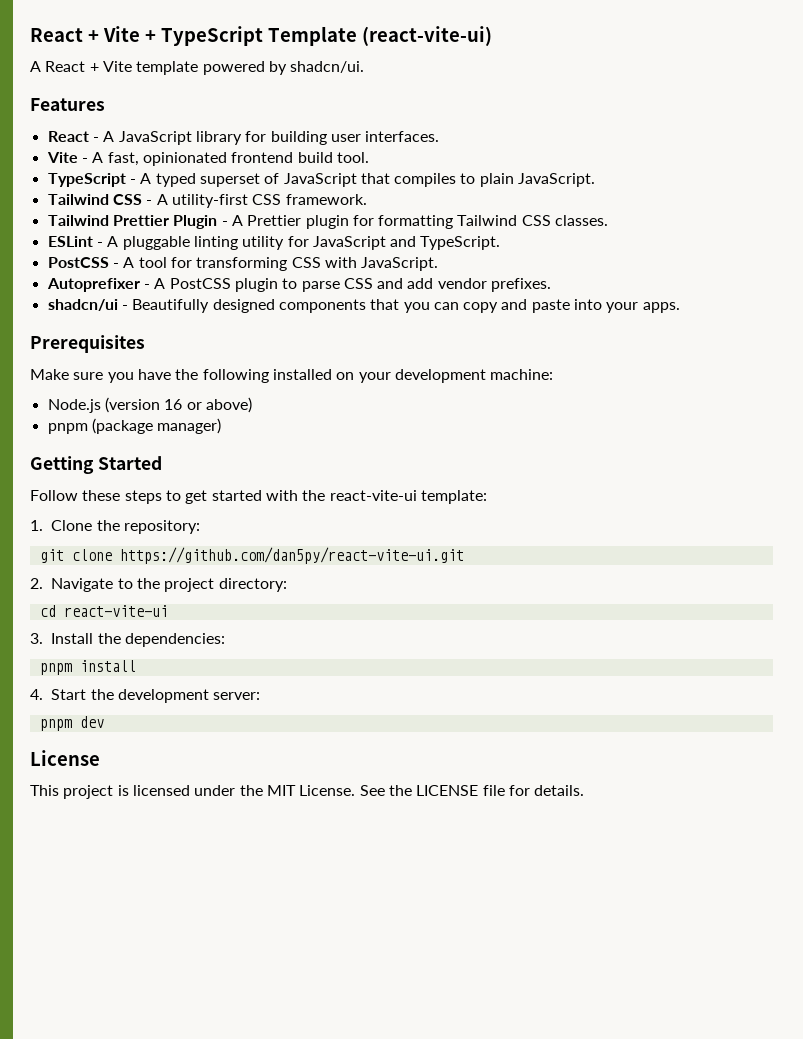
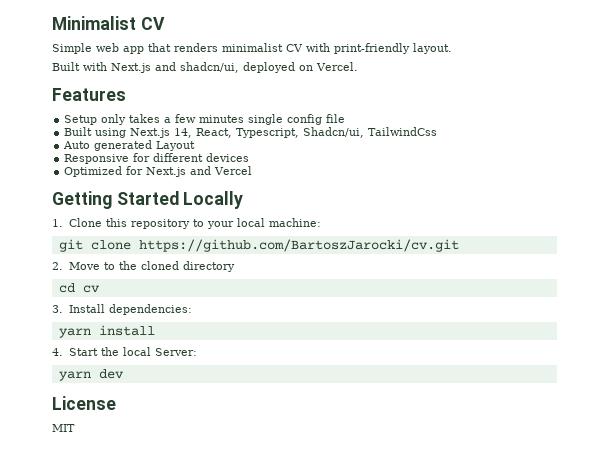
[30,26,492,46] [30,61,365,75] [30,98,105,111] [47,131,440,145] [46,152,369,166] [47,173,596,187] [47,194,367,208] [47,215,609,229] [47,236,501,250] [47,257,439,271] [46,278,552,292] [47,299,680,313] [30,335,145,353] [30,369,554,383] [47,397,252,413] [47,418,222,434] [30,456,162,474] [30,490,487,504] [30,520,200,534] React + Vite + TypeScript Template (react-vite-ui) // A React + Vite template powered by shadcn/ui. // Features // React - A JavaScript library for building user interfaces. // Vite - A fast, opinionated frontend build tool. // TypeScript - A typed superset of JavaScript that compiles to plain JavaScript. // Tailwind CSS - A utility-first CSS framework. // Tailwind Prettier Plugin - A Prettier plugin for formatting Tailwind CSS classes. // ESLint - A pluggable linting utility for JavaScript and TypeScript. // PostCSS - A tool for transforming CSS with JavaScript. // Autoprefixer - A PostCSS plugin to parse CSS and add vendor prefixes. // shadcn/ui - Beautifully designed components that you can copy and paste into your apps. // Prerequisites // Make sure you have the following installed on your development machine: // Node.js (version 16 or above) // pnpm (package manager) // Getting Started // Follow these steps to get started with the react-vite-ui template: // 1. Clone the repository: -> [52,16,165,30] [52,43,452,54] [52,62,358,73] [52,88,126,101] [64,114,346,125] [64,127,438,138] [63,140,196,151] [64,153,250,164] [64,166,253,177] [52,191,244,209] [52,218,321,229] Minimalist CV // Simple web app that renders minimalist CV with print-friendly layout. // Built with Next.js and shadcn/ui, deployed on Vercel. // Features // Setup only takes a few minutes single config file // Built using Next.js 14, React, Typescript, Shadcn/ui, TailwindCss // Auto generated Layout // Responsive for different devices // Optimized for Next.js and Vercel // Getting Started Locally // 1. Clone this repository to your local machine:
[119,547,464,564] https://github.com/dan5py/react-vite-ui.git -> [138,239,459,252] https://github.com/BartoszJarocki/cv.git
[51,578,114,592] Navigate -> [68,262,100,270] Move
[164,578,287,592] project directory: -> [140,261,235,272] cloned directory
[63,605,168,617] react-vite-ui -> [82,285,100,293] cv
[97,633,121,644] the -> (105, 308) none
[39,663,72,675] pnpm -> [58,328,91,338] yarn
[117,689,261,703] [39,719,72,731] development server: // pnpm -> [122,347,197,356] [58,371,91,381] local Server: // yarn
[30,785,585,799] This project is licensed under the MIT License. See the LICENSE file for details. -> [52,424,75,432] MIT

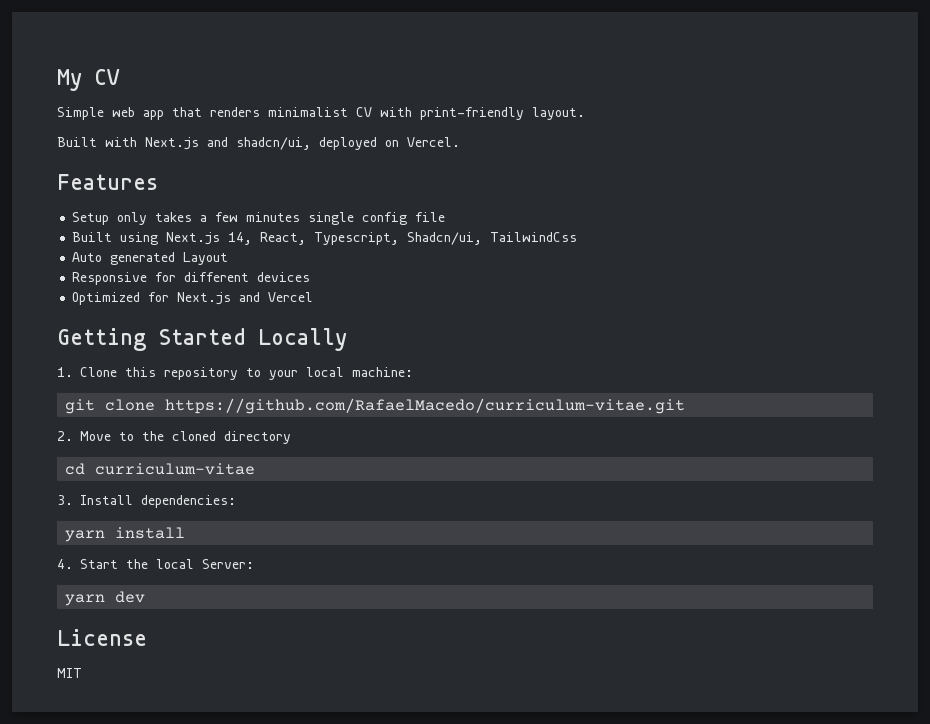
[52,16,136,30] Minimalist -> [57,69,82,91] My
[138,239,459,252] https://github.com/BartoszJarocki/cv.git -> [165,398,686,414] https://github.com/RafaelMacedo/curriculum-vitae.git
[82,285,100,293] cv -> [95,463,256,475] curriculum-vitae

